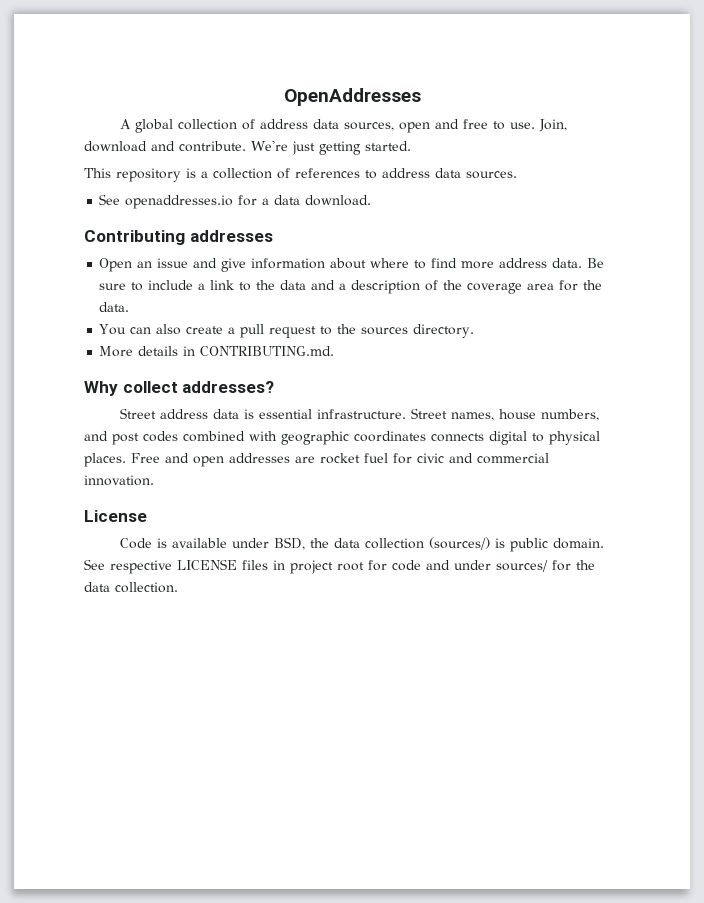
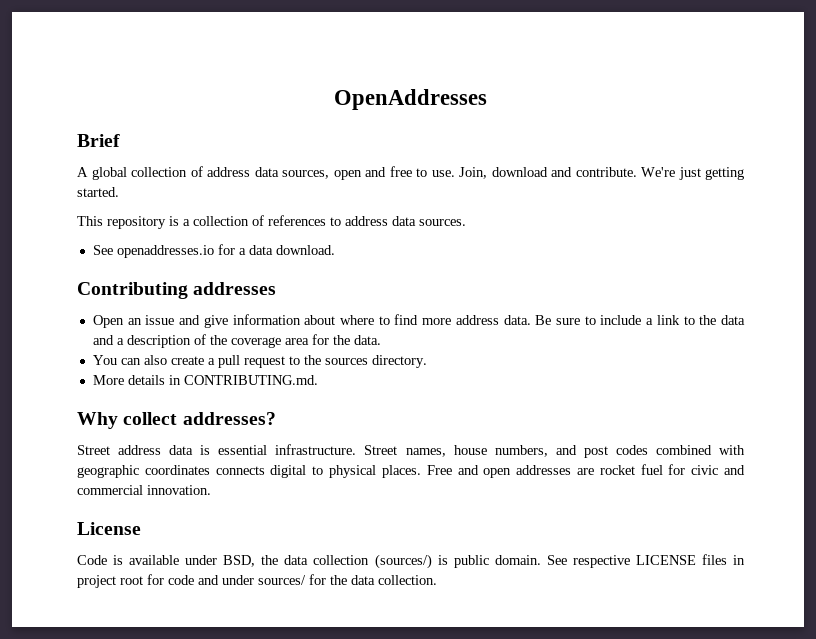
(421, 97) none -> [77,134,120,147] // Brief

